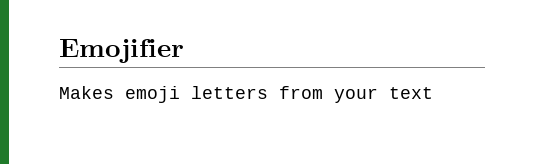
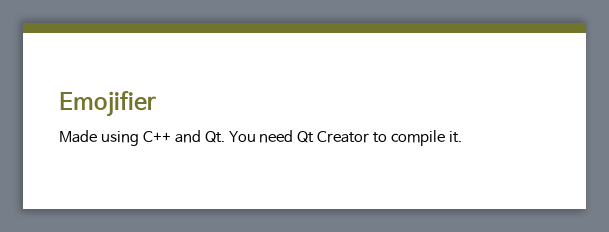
[59,86,433,103] Makes emoji letters from your text -> [59,130,463,146] Made using C++ and Qt. You need Qt Creator to compile it.

